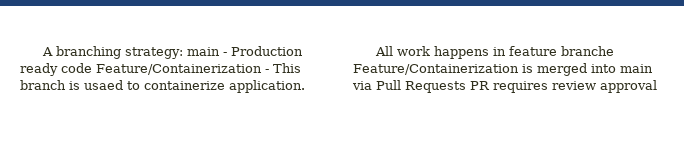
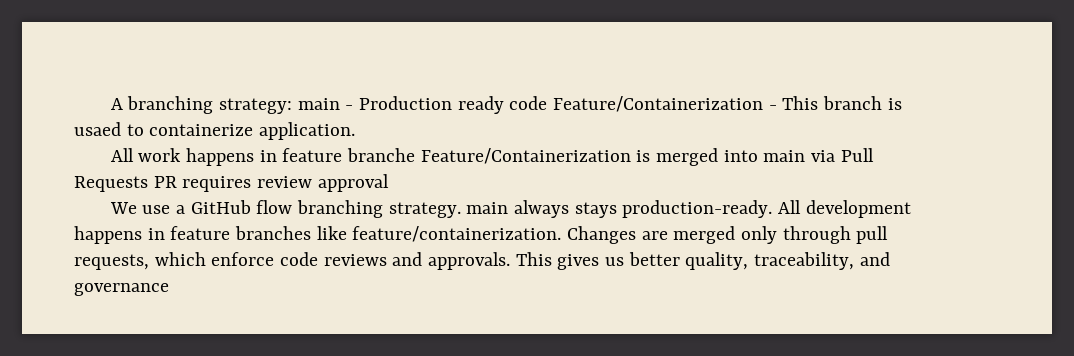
(657, 86) none -> [109,200,911,218] [74,226,889,244] [74,252,890,270] [74,283,169,296] // We use a GitHub flow branching strategy. main always stays production-ready. All development happens in feature branches like feature/containerization. Changes are merged only through pull requests, which enforce code reviews and approvals. This gives us better quality, traceability, and governance

